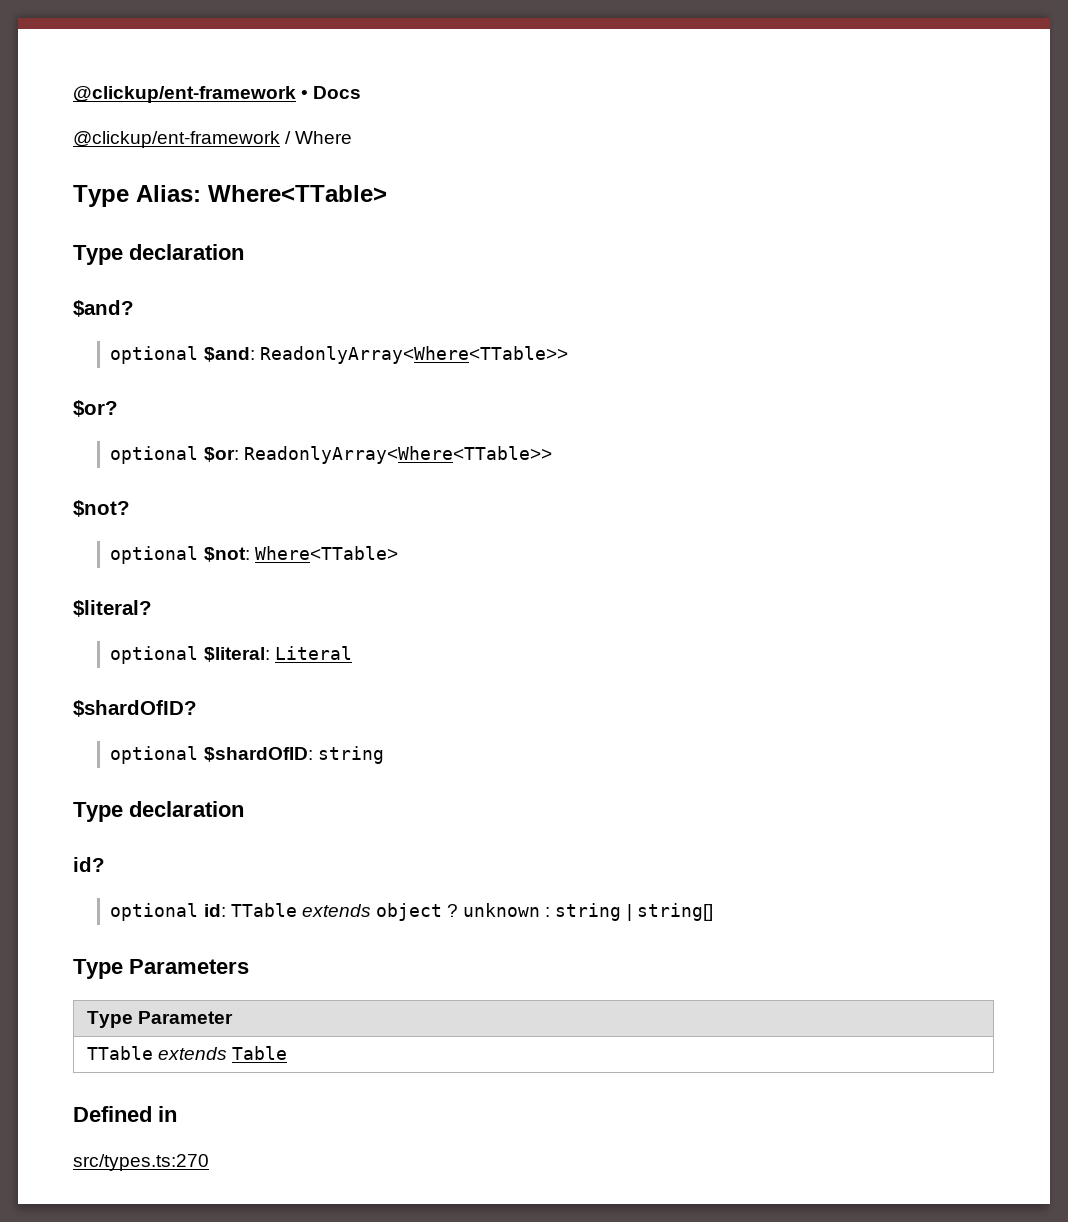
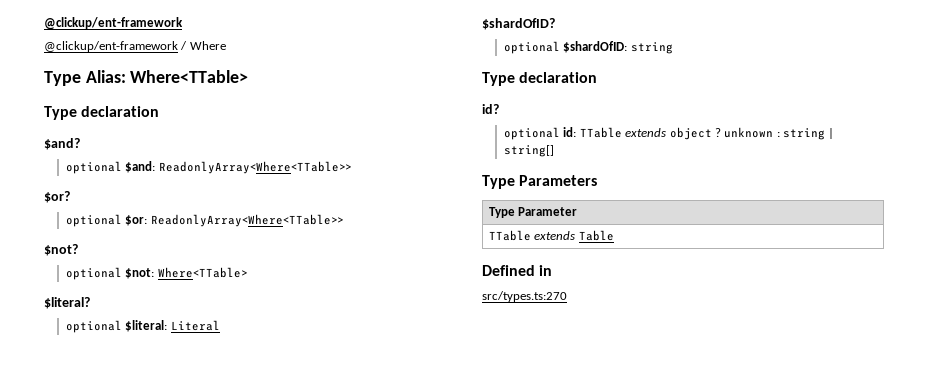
[73,86,362,103] @clickup/ent-framework • Docs -> [44,17,183,30] @clickup/ent-framework

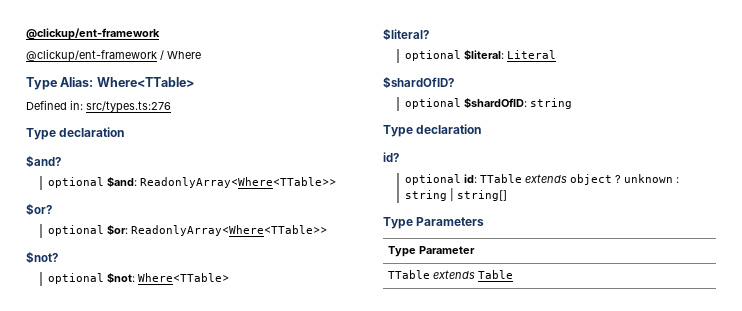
(249, 76) none -> [26,100,171,113] // Defined in: src/types.ts:276
[482,265,553,276] [482,291,567,302] // Defined in // src/types.ts:270 -> (514, 274) none

